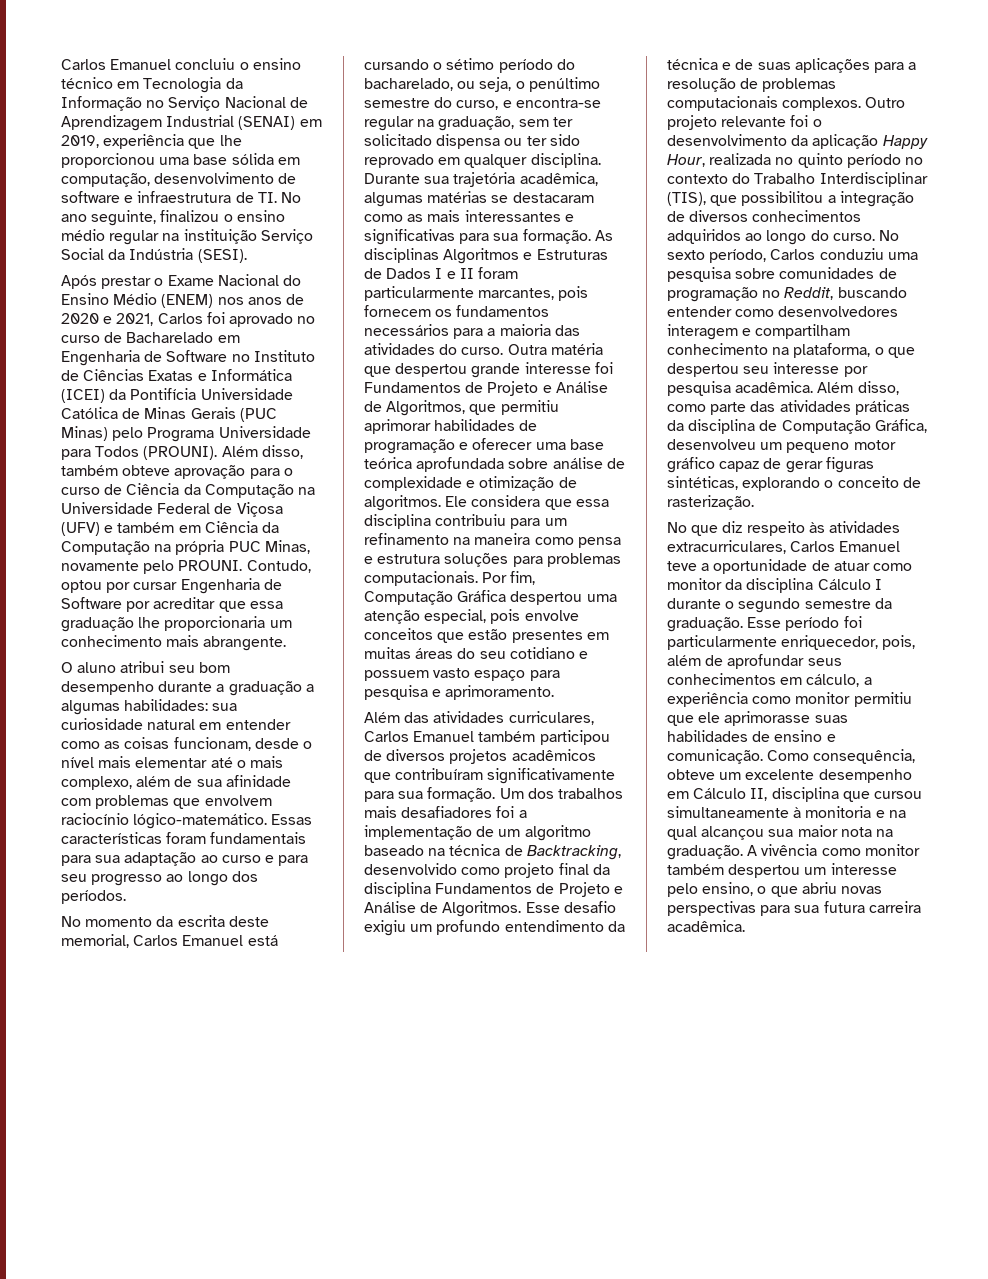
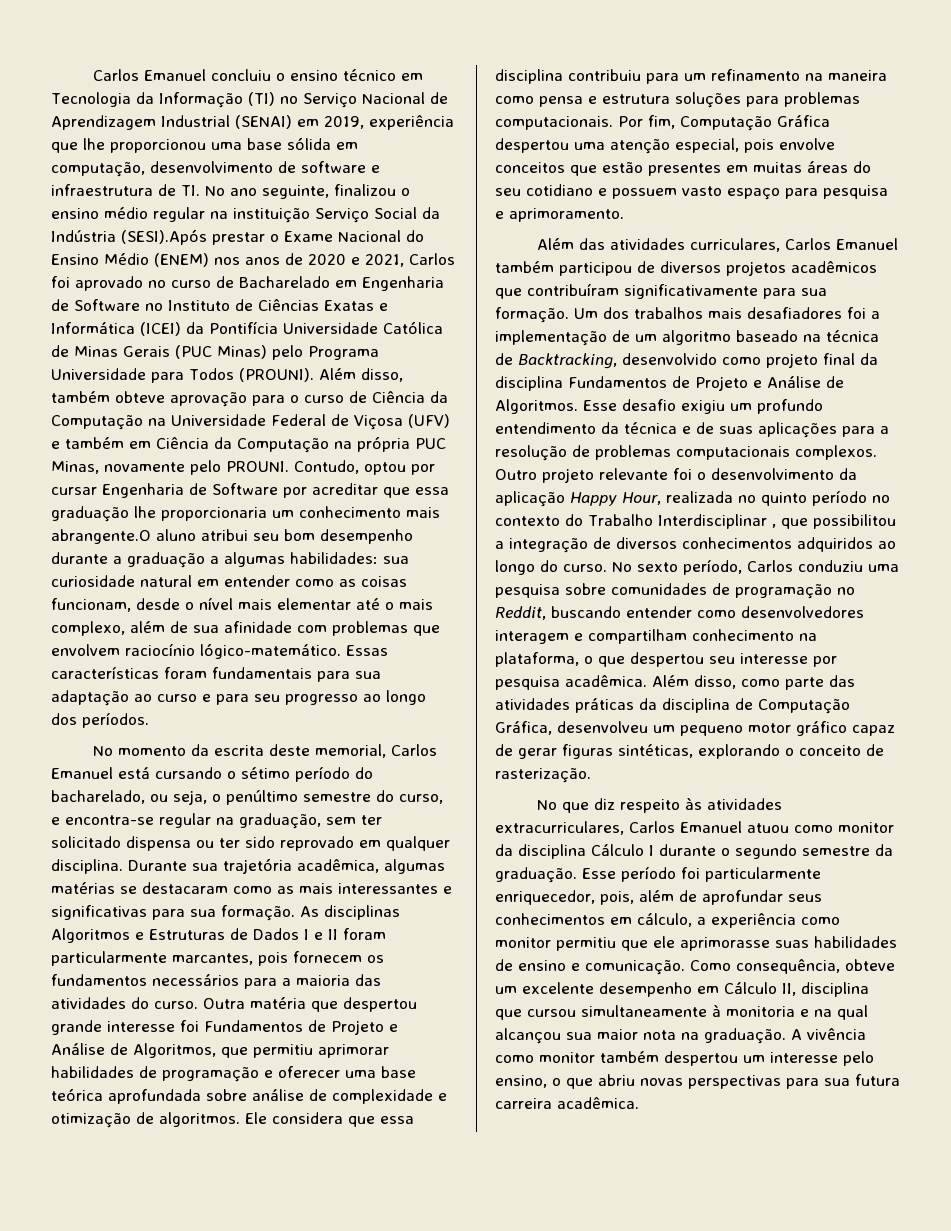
(142, 103) none -> [247,92,275,106] (TI)
[197,249,247,263] [61,275,97,289] (SESI). // Após -> [121,229,207,245] (SESI).Após
[203,636,287,651] [61,662,73,673] abrangente. // O -> [51,529,151,544] abrangente.O
[667,192,706,206] (TIS), -> [771,524,776,528] ,
[667,559,870,574] teve a oportunidade de atuar -> [747,823,789,833] atuou

